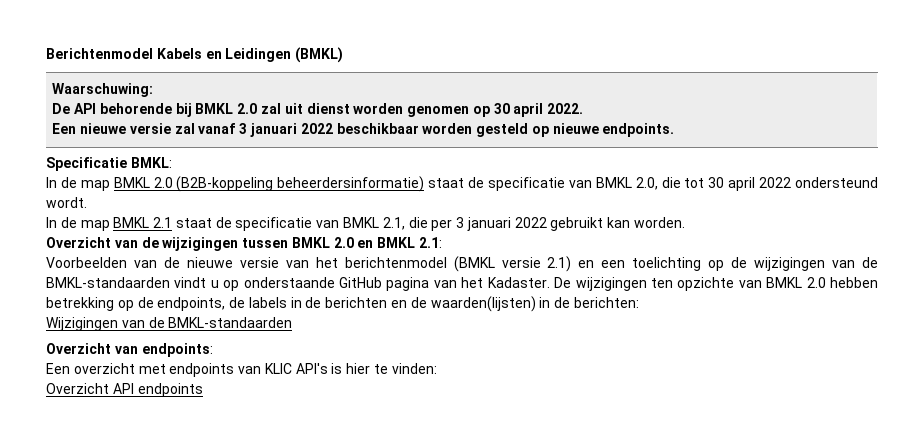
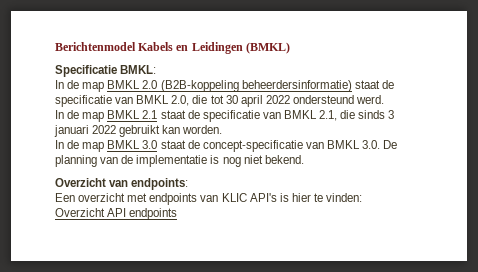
[52,83,154,97] [52,103,584,117] [52,123,675,137] // Waarschuwing: // De API behorende bij BMKL 2.0 zal uit dienst worden genomen op 30 april 2022. // Een nieuwe versie zal vanaf 3 januari 2022 beschikbaar worden gesteld op nieuwe endpoints. -> (290, 48) none
[46,197,87,208] wordt. -> [356,95,385,104] werd.
[431,219,453,231] per -> [358,110,386,119] sinds
[46,237,443,251] [46,256,879,272] [46,277,878,291] [46,296,639,312] [46,317,293,331] Overzicht van de wijzigingen tussen BMKL 2.0 en BMKL 2.1: // Voorbeelden van de nieuwe versie van het berichtenmodel (BMKL versie 2.1) en een toelichting op de wijzigingen van de BMKL-standaarden vindt u op onderstaande GitHub pagina van het Kadaster. De wijzigingen ten opzichte van BMKL 2.0 hebben betrekking op de endpoints, de labels in de berichten en de waarden(lijsten) in de berichten: // Wijzigingen van de BMKL-standaarden -> [55,140,398,152] [55,155,304,167] In de map BMKL 3.0 staat de concept-specificatie van BMKL 3.0. De planning van de implementatie is nog niet bekend.

